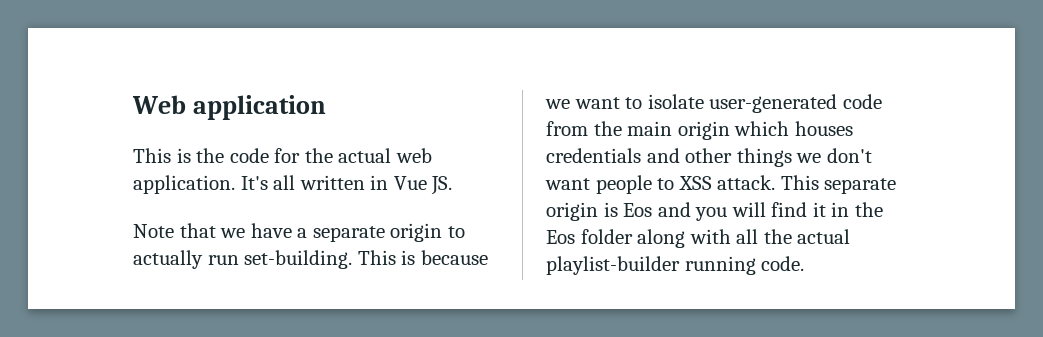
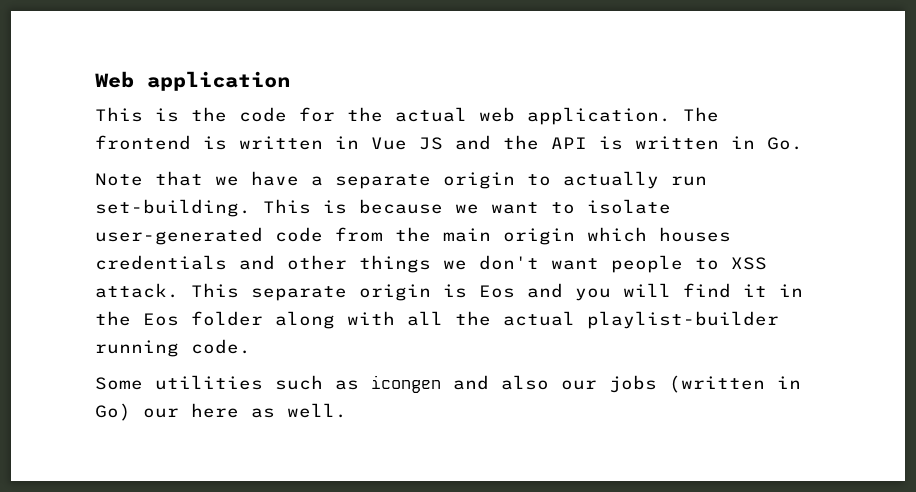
[240,175,453,195] It's all written in Vue JS. -> [683,107,719,122] [95,135,803,150] The frontend is written in Vue JS and the API is written in Go.
(805, 263) none -> [95,375,801,393] [95,403,347,421] // Some utilities such as icongen and also our jobs (written in Go) our here as well.

